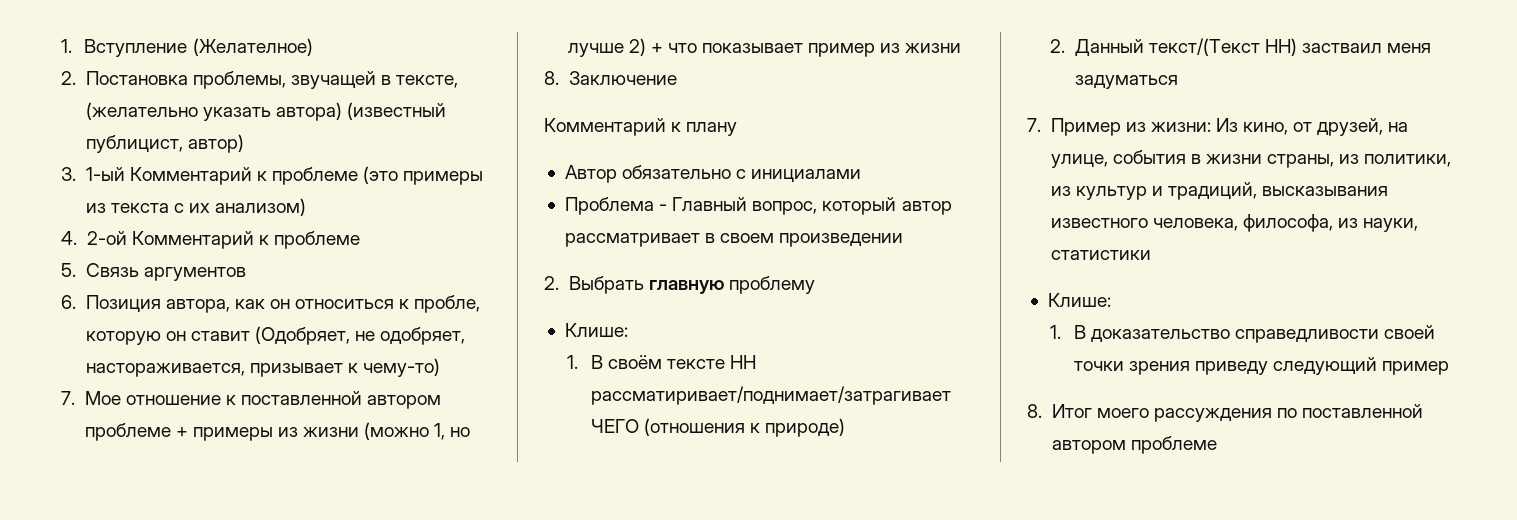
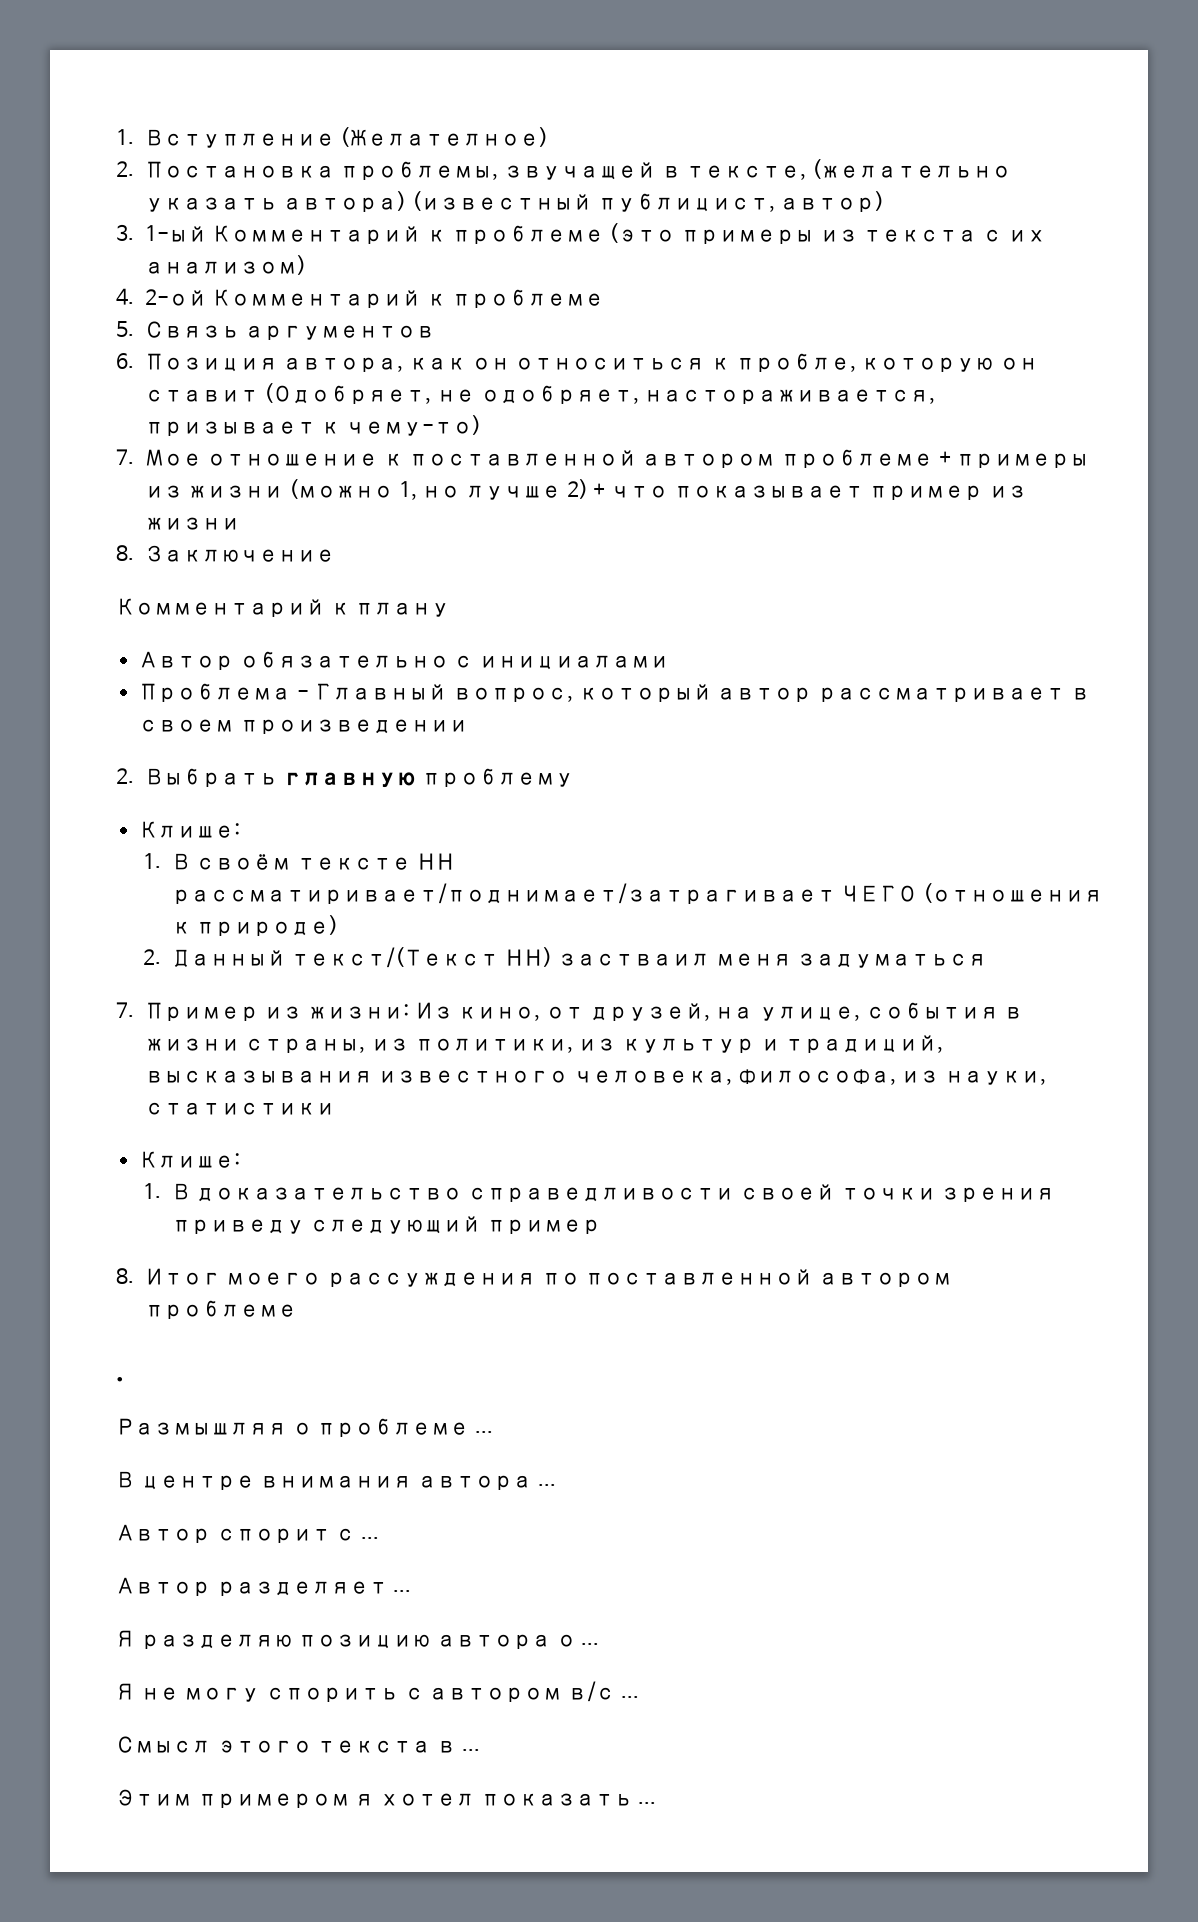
(1217, 445) none -> [116,1377,124,1382] [116,1418,494,1437] [116,1471,556,1490] [116,1524,380,1543] [116,1577,412,1596] [116,1630,600,1649] [116,1681,639,1702] [116,1736,480,1753] [116,1789,657,1808] // . // Размышляя о проблеме ... // В центре внимания автора ... // Автор спорит с ... // Автор разделяет ... // Я разделяю позицию автора о ... // Я не могу спорить с автором в/с ... // Смысл этого текста в ... // Этим примером я хотел показать ...

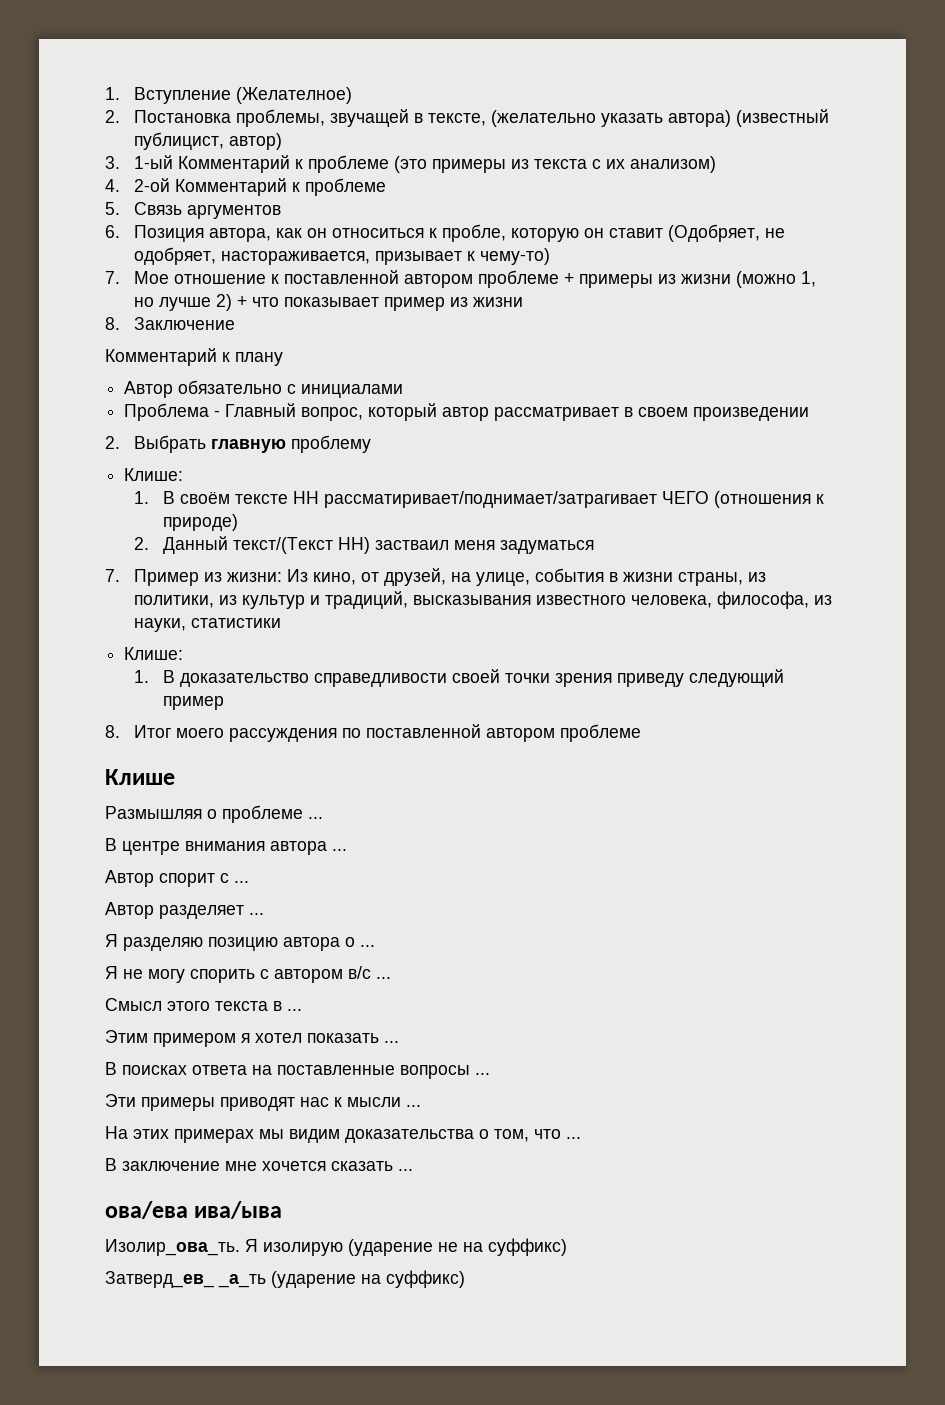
[116,1377,124,1382] . -> [105,769,175,785] Клише
(657, 1803) none -> [105,1062,490,1079] [105,1094,421,1111] [105,1126,581,1143] [105,1158,413,1171] [105,1201,283,1219] [105,1238,567,1256] [105,1270,465,1288] // В поисках ответа на поставленные вопросы ... // Эти примеры приводят нас к мысли ... // На этих примерах мы видим доказательства о том, что ... // В заключение мне хочется сказать ... // ова/ева ива/ыва // Изолир_ова_ть. Я изолирую (ударение не на суффикс) // Затверд_ев_ _а_ть (ударение на суффикс)

